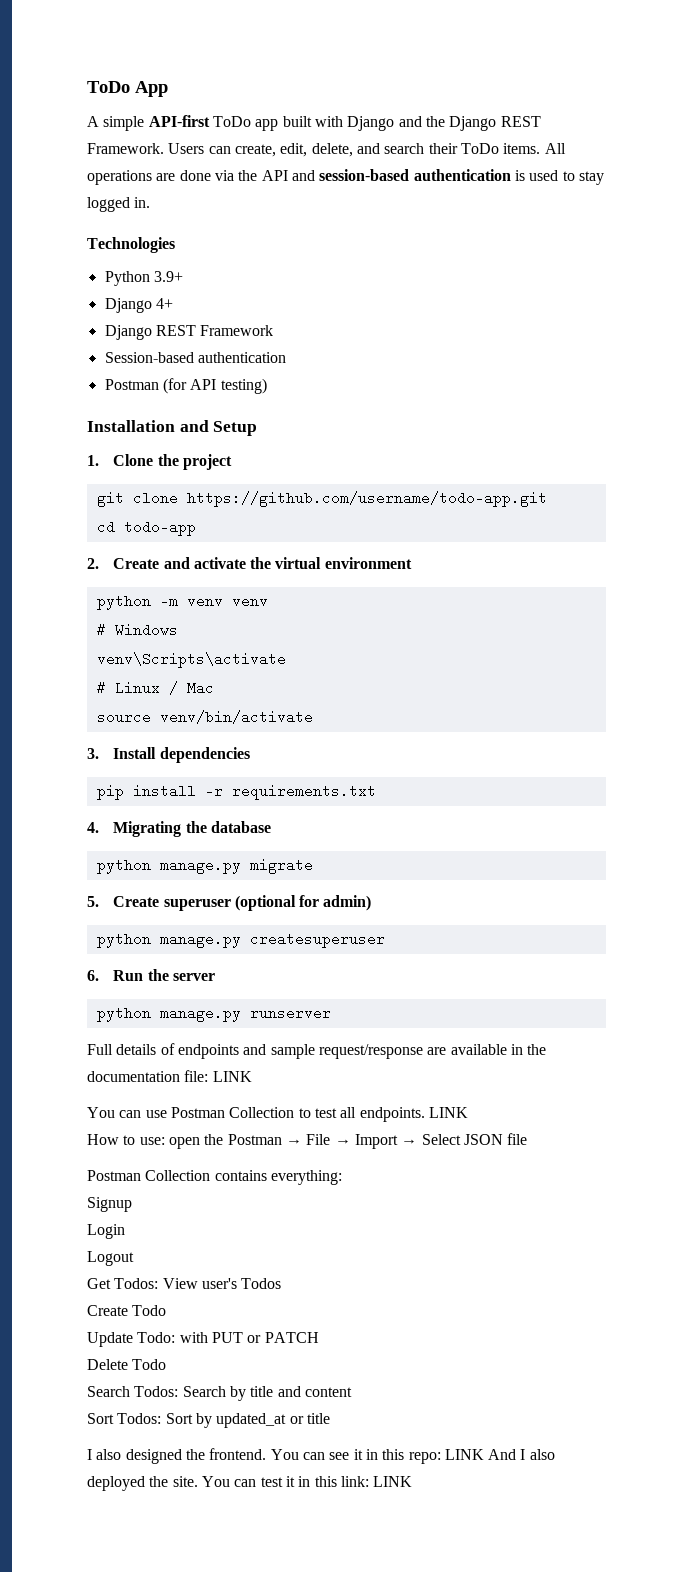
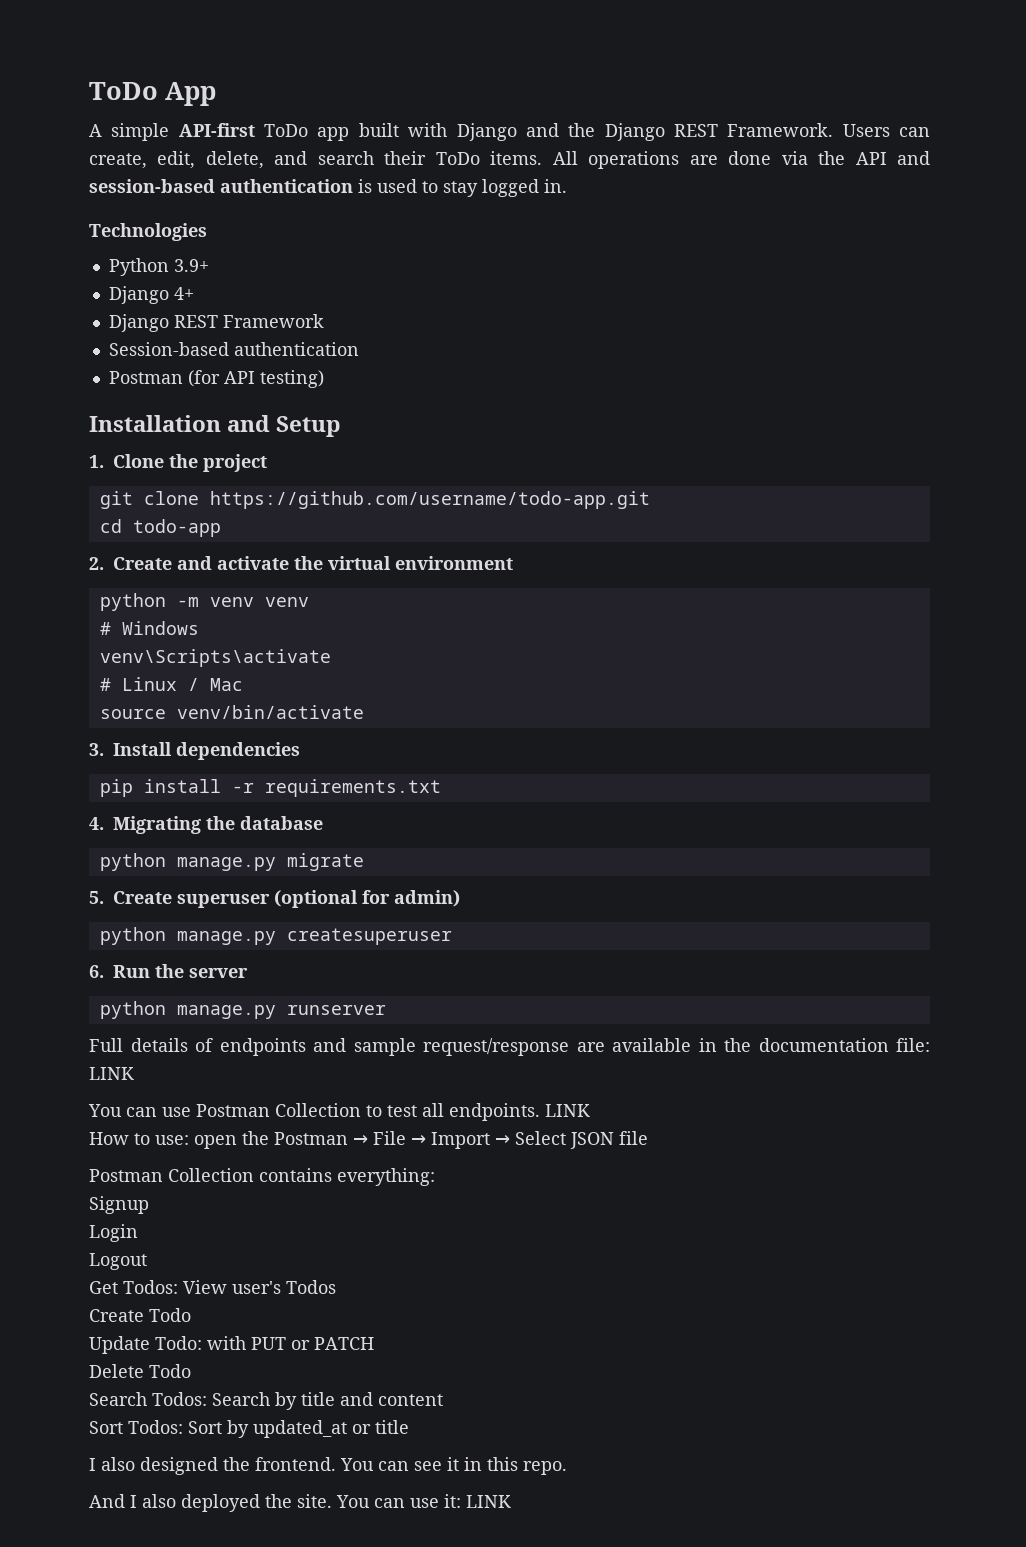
[408,1449,484,1464] repo: LINK -> [523,1461,567,1475] repo. //
[260,1476,369,1487] test it in this link: -> [410,1494,461,1508] use it:

